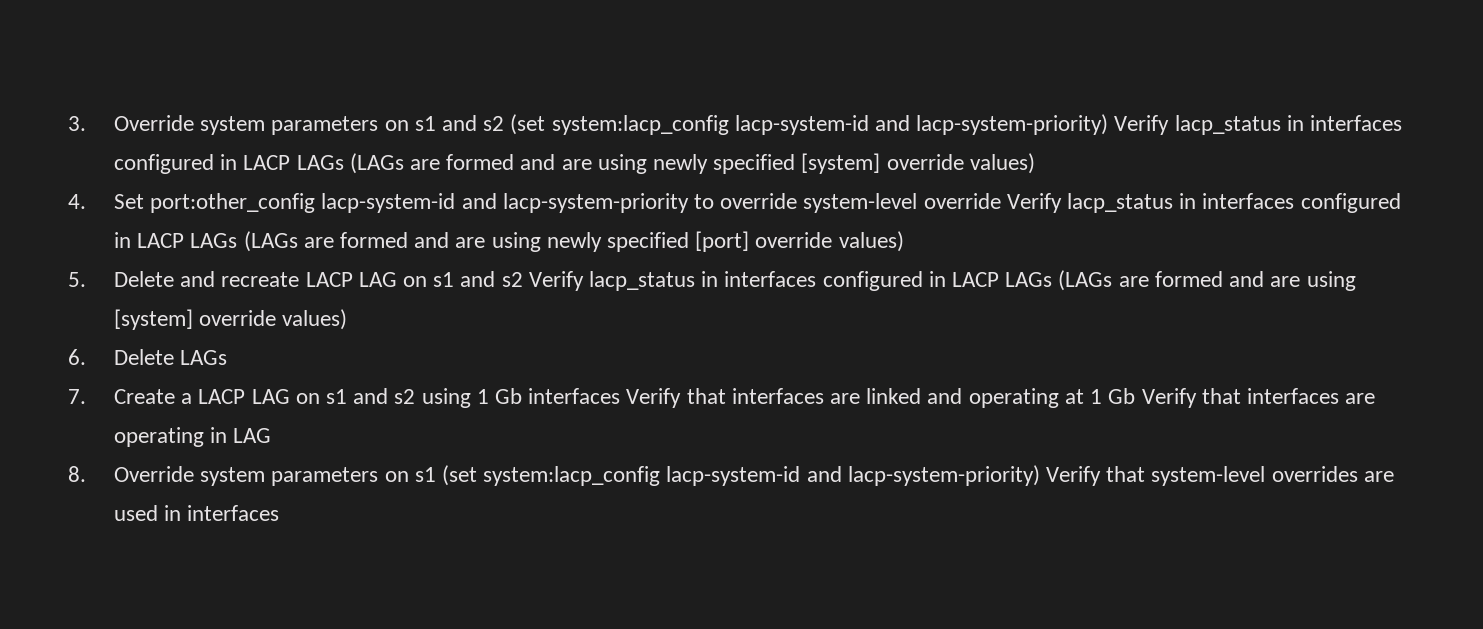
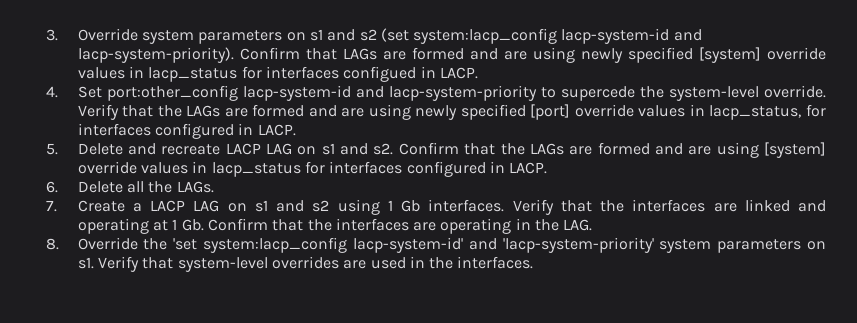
[916,114,1403,135] [113,153,404,174] lacp-system-priority) Verify lacp_status in interfaces configured in LACP LAGs (LAGs -> [77,47,377,63] lacp-system-priority). Confirm that LAGs
[969,153,1035,174] values) -> [77,66,478,82] values in lacp_status for interfaces configued in LACP.
[720,193,1401,213] [113,231,298,252] override system-level override Verify lacp_status in interfaces configured in LACP LAGs (LAGs -> [560,85,826,101] [77,104,221,120] supercede the system-level override. Verify that the LAGs
[838,231,904,252] values) -> [638,104,827,120] [77,123,296,139] values in lacp_status, for interfaces configured in LACP.
[501,270,1113,291] s2 Verify lacp_status in interfaces configured in LACP LAGs (LAGs -> [373,142,564,155] s2. Confirm that the LAGs
[282,309,348,330] values) -> [140,161,548,177] values in lacp_status for interfaces configured in LACP.
[180,350,228,365] LAGs -> [126,181,214,193] all the LAGs.
[528,388,726,408] interfaces Verify that -> [428,199,625,215] interfaces. Verify that the
[1108,388,1241,408] Gb Verify that -> [181,218,332,231] Gb. Confirm that the
[233,428,272,443] LAG -> [535,219,593,231] the LAG.
[200,465,1040,486] system parameters on s1 (set system:lacp_config lacp-system-id and lacp-system-priority) -> [143,237,827,253] [77,257,94,269] the 'set system:lacp_config lacp-system-id' and 'lacp-system-priority' system parameters on s1.
[187,505,280,521] interfaces -> [429,256,534,269] the interfaces.

